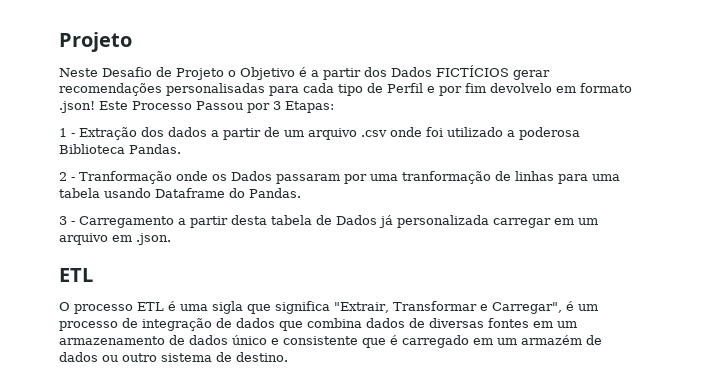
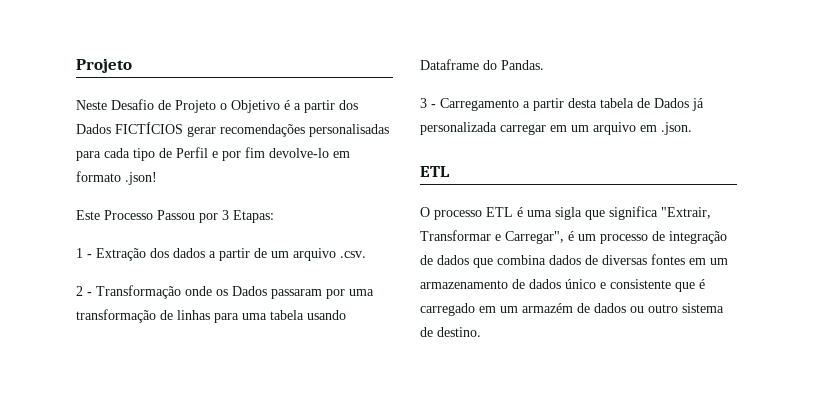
[490,83,552,93] devolvelo -> [269,148,329,158] devolve-lo
(95, 107) none -> (157, 178) //
[361,127,580,140] [59,144,181,154] .csv onde foi utilizado a poderosa Biblioteca Pandas. -> [340,251,366,258] .csv.
[79,171,172,184] Tranformação -> [96,285,181,299] Transformação
[402,171,491,184] tranformação -> [76,309,156,323] transformação

